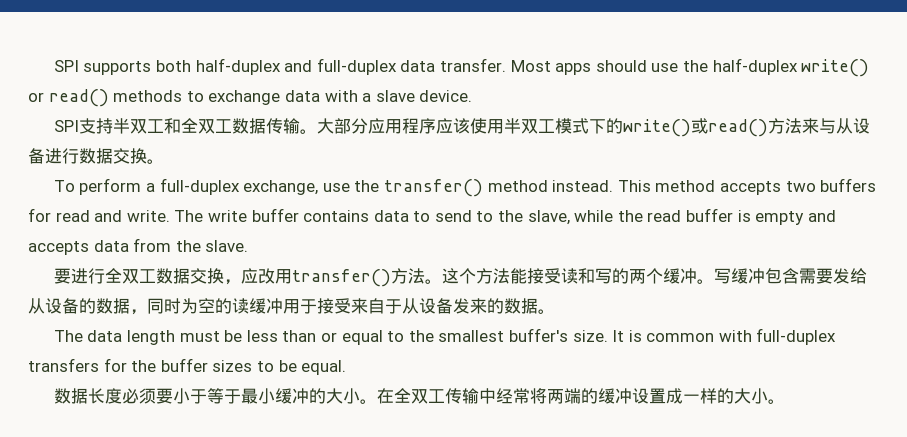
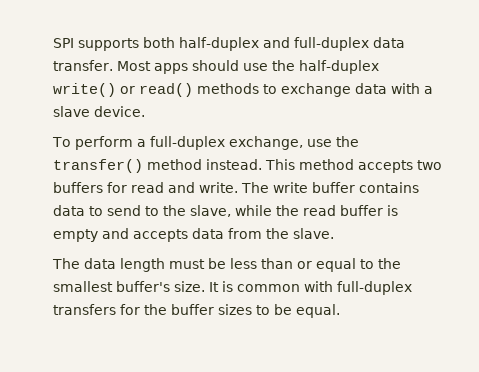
[53,118,870,137] [28,148,164,164] // SPI支持半双工和全双工数据传输。大部分应用程序应该使用半双工模式下的write()或read()方法来与从设备进行数据交换。 -> (145, 111) none
[53,268,867,287] [28,298,555,315] // 要进行全双工数据交换，应改用transfer()方法。这个方法能接受读和写的两个缓冲。写缓冲包含需要发给从设备的数据，同时为空的读缓冲用于接受来自于从设备发来的数据。 -> (334, 233) none
[53,388,785,404] // 数据长度必须要小于等于最小缓冲的大小。在全双工传输中经常将两端的缓冲设置成一样的大小。 -> (340, 311) none

